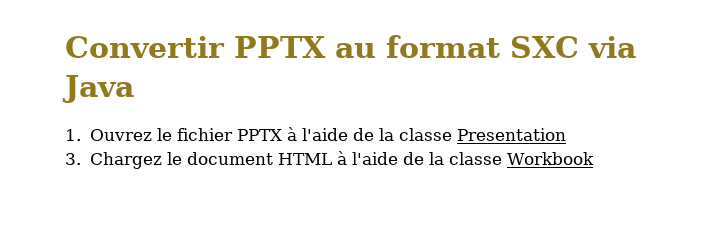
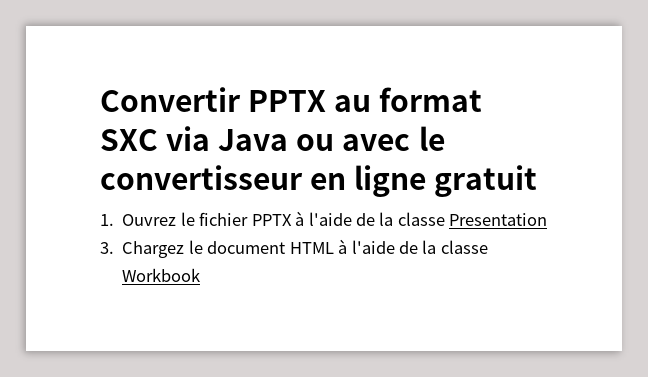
(134, 89) none -> [296,126,445,151] [100,165,538,197] ou avec le convertisseur en ligne gratuit

